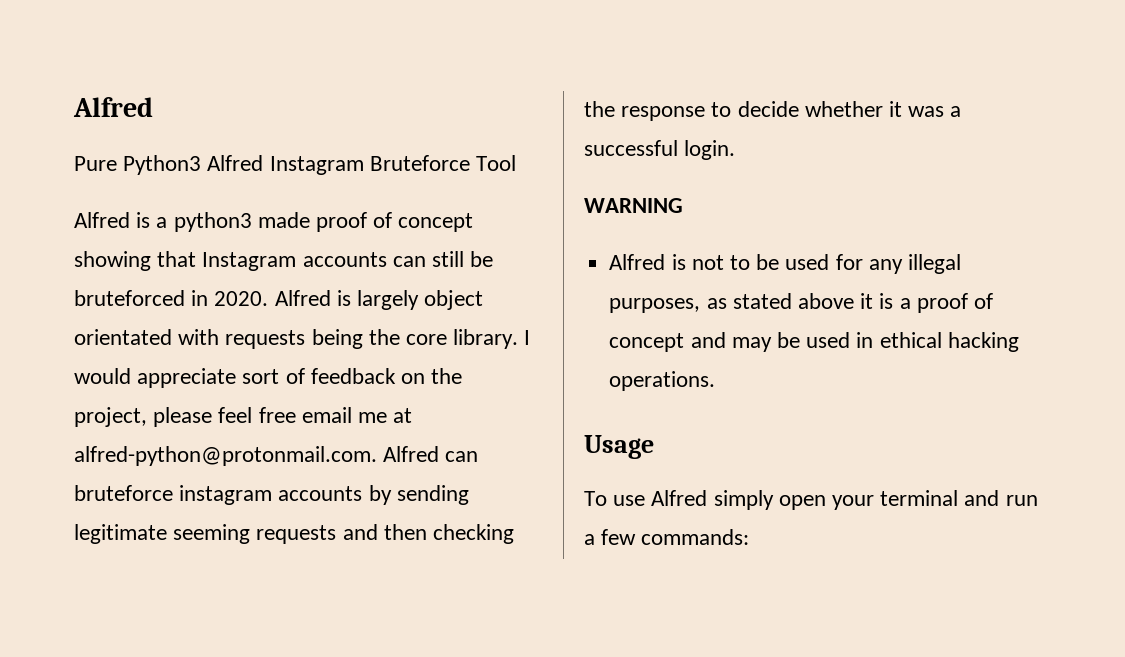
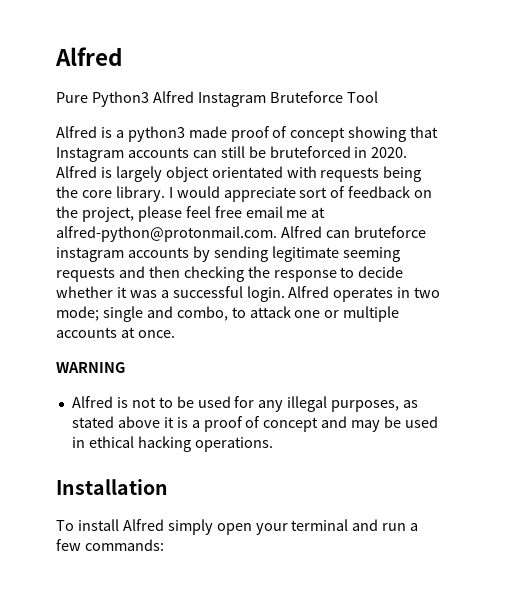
(736, 150) none -> [288,286,441,302] [56,306,400,322] [56,327,175,338] Alfred operates in two mode; single and combo, to attack one or multiple accounts at once.
[584,435,654,459] Usage -> [56,479,168,495] Installation
[613,495,646,506] use -> [77,519,119,531] install

